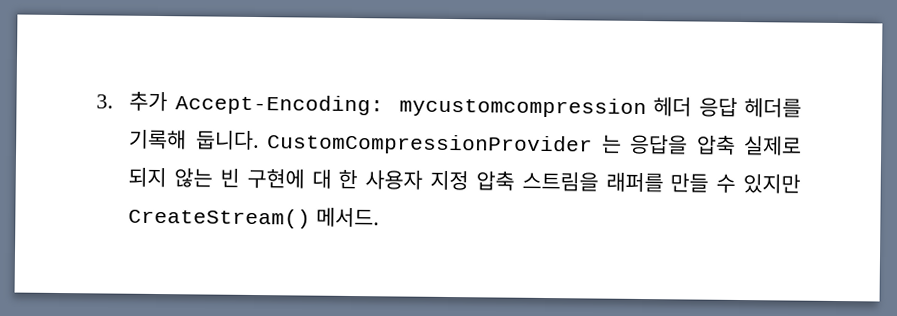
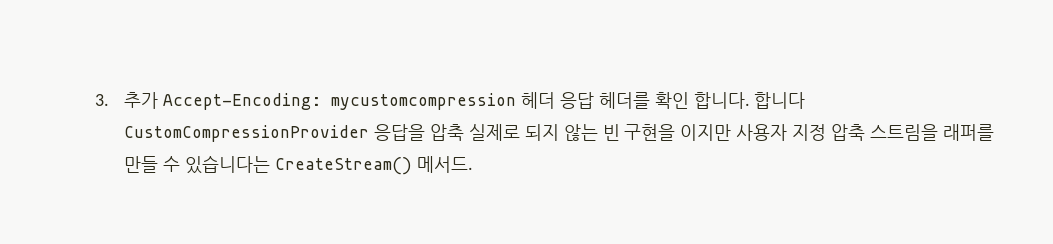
[129,129,622,156] 기록해 둡니다. CustomCompressionProvider 는 -> [654,92,806,109] [124,125,370,142] 확인 합니다. 합니다 CustomCompressionProvider
[246,168,359,190] 구현에 대 한 -> [624,124,732,141] 구현을 이지만
[743,174,802,194] 있지만 -> [185,155,271,174] 있습니다는

